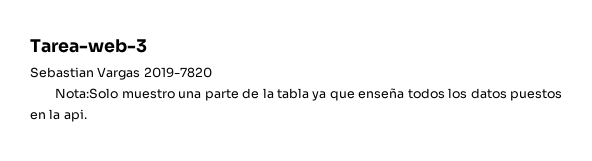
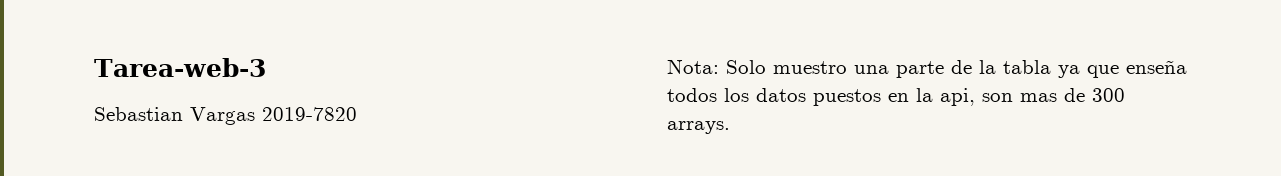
[55,88,119,99] Nota:Solo -> [667,59,766,74] Nota: Solo
[63,109,87,122] api. -> [940,88,1125,106] [667,121,730,134] api, son mas de 300 arrays.

